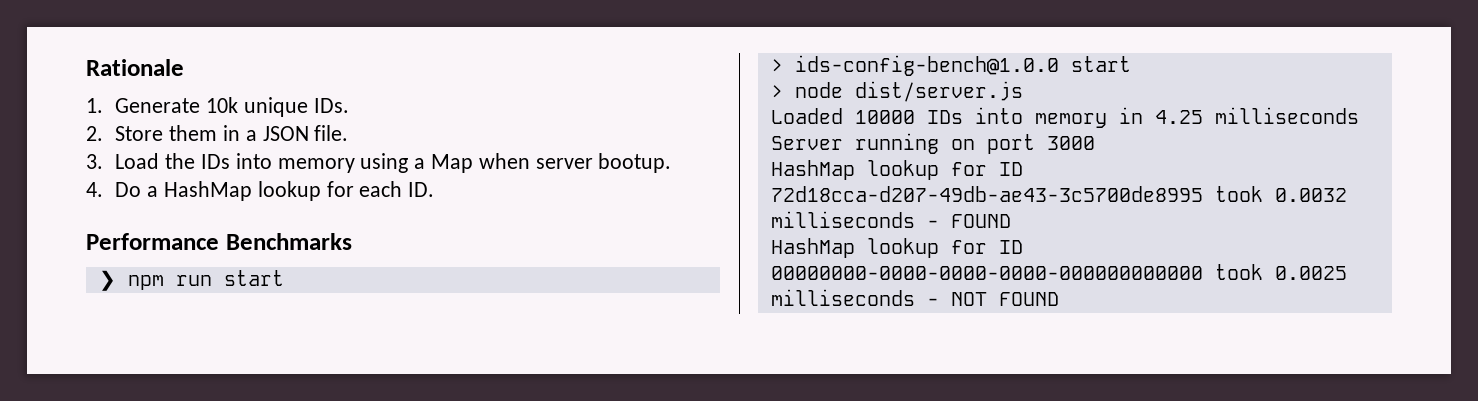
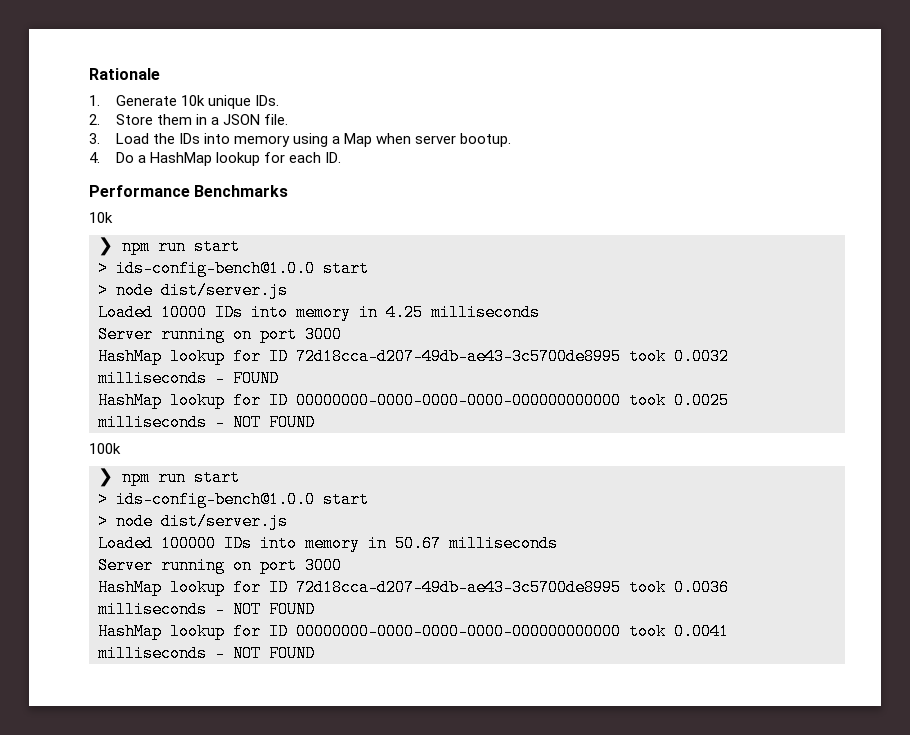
(352, 241) none -> [89,212,113,223] // 10k
(1059, 299) none -> [89,443,121,454] [98,468,240,487] [98,491,369,508] [98,513,288,530] [98,535,558,552] [98,557,342,574] [98,579,729,596] [98,601,315,618] [98,623,729,640] [98,645,315,662] // 100k // ❯ npm run start // > ids-config-bench@1.0.0 start // > node dist/server.js // Loaded 100000 IDs into memory in 50.67 milliseconds // Server running on port 3000 // HashMap lookup for ID 72d18cca-d207-49db-ae43-3c5700de8995 took 0.0036 milliseconds - NOT FOUND // HashMap lookup for ID 00000000-0000-0000-0000-000000000000 took 0.0041 milliseconds - NOT FOUND

